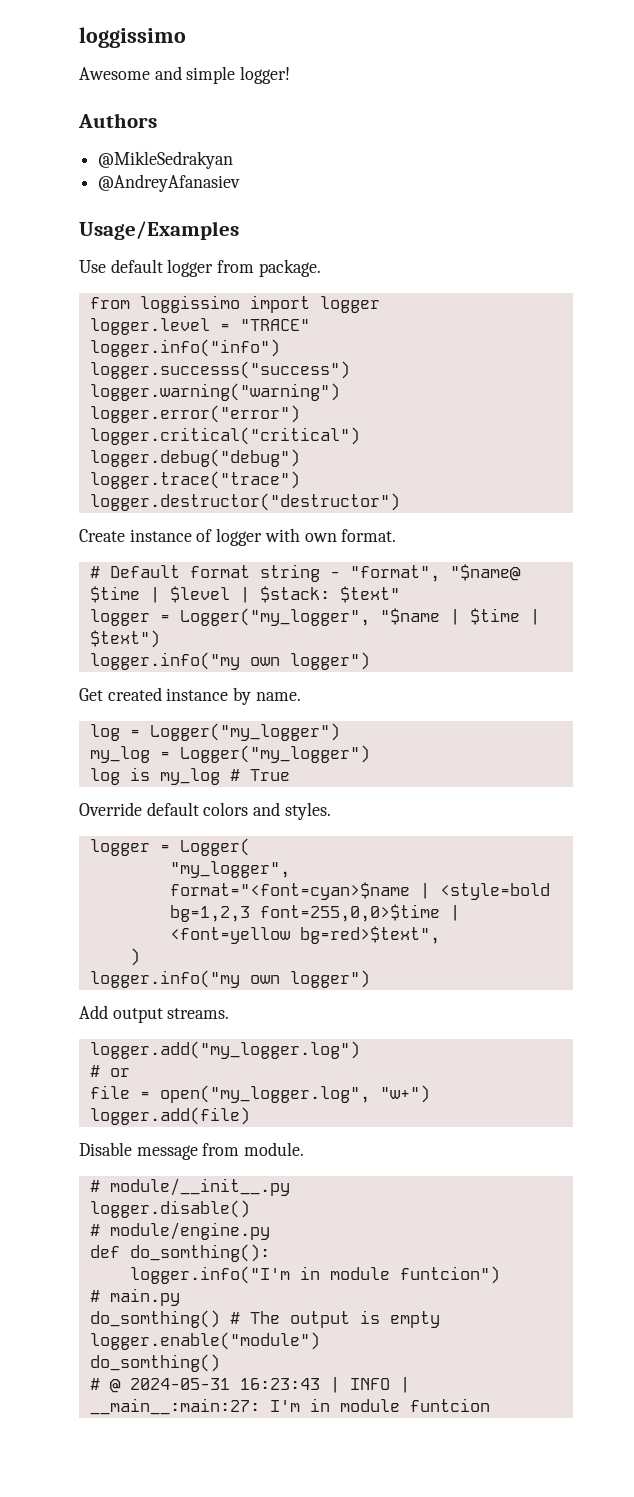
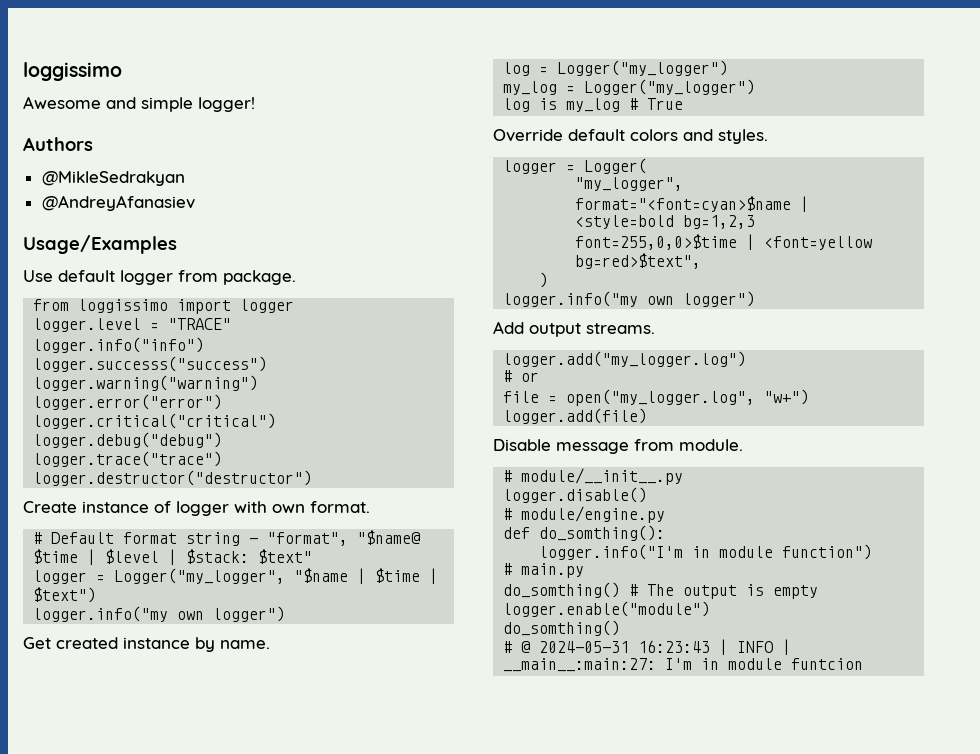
[399,1266,500,1284] funtcion") -> [782,544,873,560] function")

